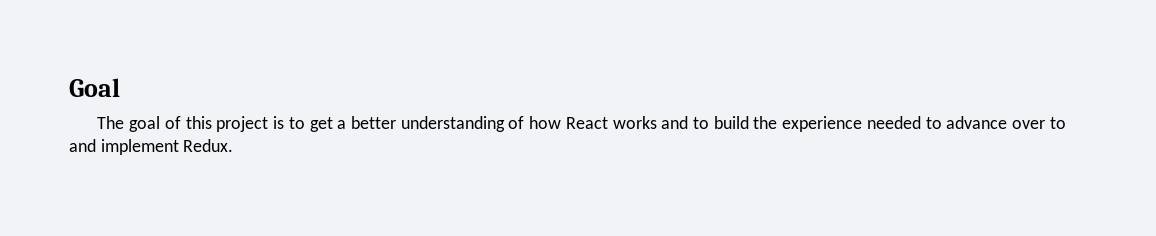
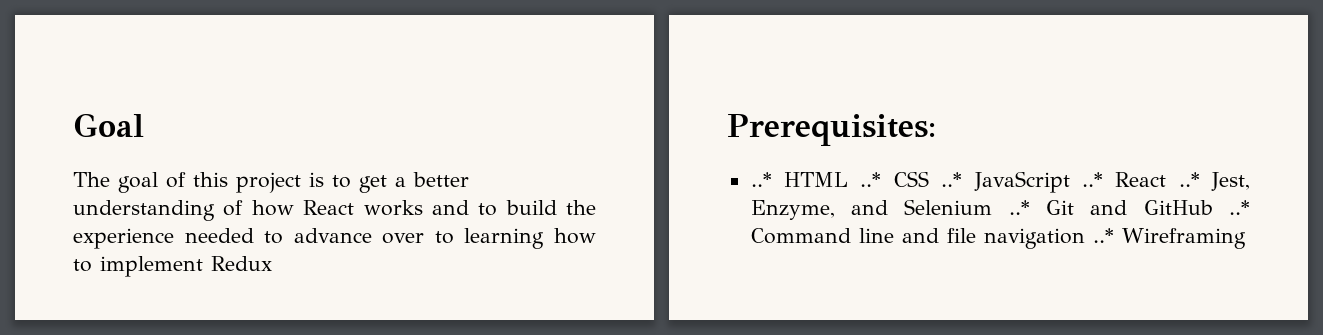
[69,139,234,155] and implement Redux. -> [464,228,596,249] [73,256,272,277] [727,114,936,146] [750,171,1250,193] [750,199,1250,220] [750,228,1246,249] learning how to implement Redux // Prerequisites: // ..* HTML ..* CSS ..* JavaScript ..* React ..* Jest, Enzyme, and Selenium ..* Git and GitHub ..* Command line and file navigation ..* Wireframing

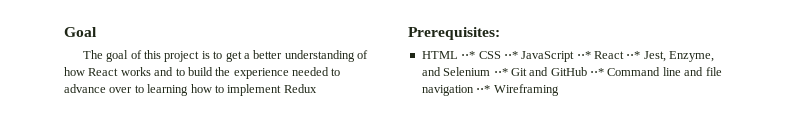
[750,171,1200,193] ..* HTML ..* CSS ..* JavaScript ..* React ..* -> [421,51,641,62] HTML ⋅⋅* CSS ⋅⋅* JavaScript ⋅⋅* React ⋅⋅*
[1008,200,1030,215] ..* -> [493,68,508,76] ⋅⋅*
[1229,200,1250,215] ..* -> [590,68,604,76] ⋅⋅*
[1092,228,1114,243] ..* -> [476,85,491,93] ⋅⋅*

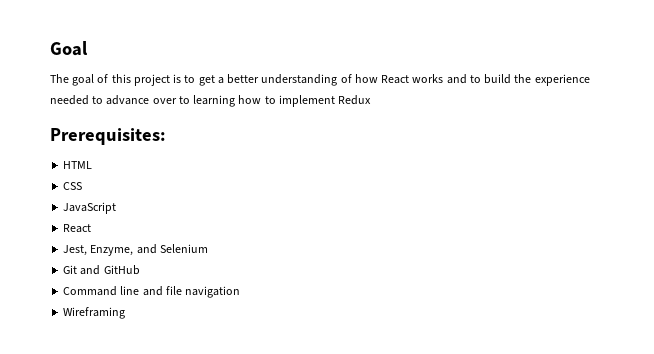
[461,51,476,59] ⋅⋅* -> (93, 165) //
[503,51,518,59] ⋅⋅* -> (83, 186) //
[576,51,641,59] ⋅⋅* React ⋅⋅* -> [63,224,92,233] // React //
[493,68,508,76] ⋅⋅* -> (208, 248) //
[590,68,604,76] ⋅⋅* -> (140, 270) //
[476,85,491,93] ⋅⋅* -> (241, 292) //

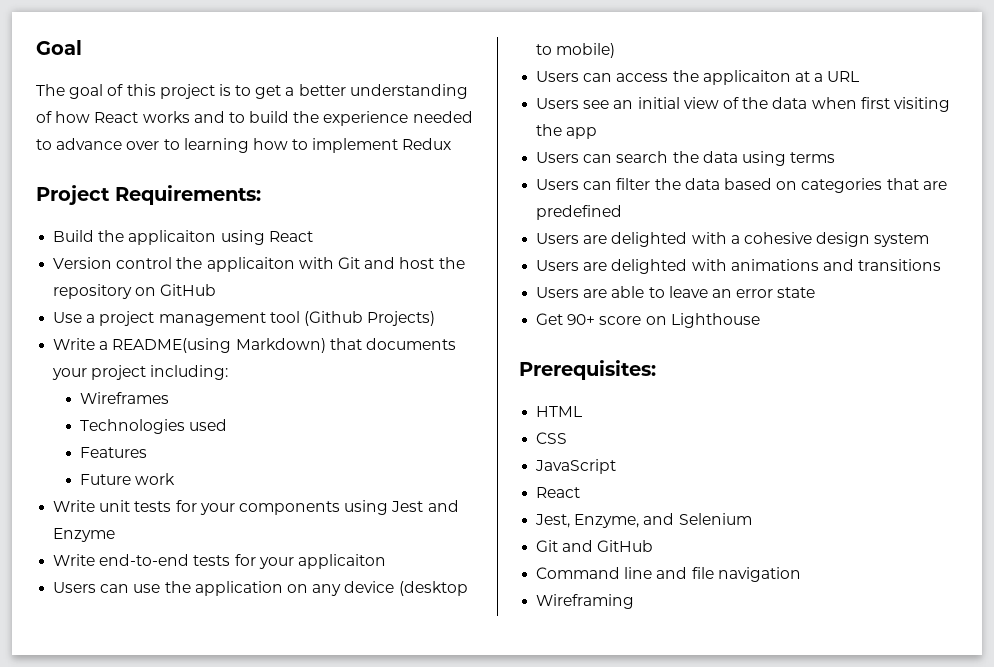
(372, 100) none -> [36,185,261,205] [53,230,313,245] [53,257,465,272] [53,284,217,299] [53,311,436,326] [53,338,456,353] [52,365,229,380] [79,392,169,404] [79,419,228,434] [79,447,147,458] [79,473,176,485] [53,500,459,515] [53,528,116,542] [53,554,386,569] [53,581,468,596] [536,43,616,58] [536,70,860,85] [536,97,950,112] [536,124,598,139] [536,151,836,166] [536,178,947,193] [536,205,623,220] [536,232,930,247] [536,259,942,274] [536,286,816,298] [536,313,760,328] // Project Requirements: // Build the applicaiton using React // Version control the applicaiton with Git and host the repository on GitHub // Use a project management tool (Github Projects) // Write a README(using Markdown) that documents your project including: // Wireframes // Technologies used // Features // Future work // Write unit tests for your components using Jest and Enzyme // Write end-to-end tests for your applicaiton // Users can use the application on any device (desktop to mobile) // Users can access the applicaiton at a URL // Users see an initial view of the data when first visiting the app // Users can search the data using terms // Users can filter the data based on categories that are predefined // Users are delighted with a cohesive design system // Users are delighted with animations and transitions // Users are able to leave an error state // Get 90+ score on Lighthouse

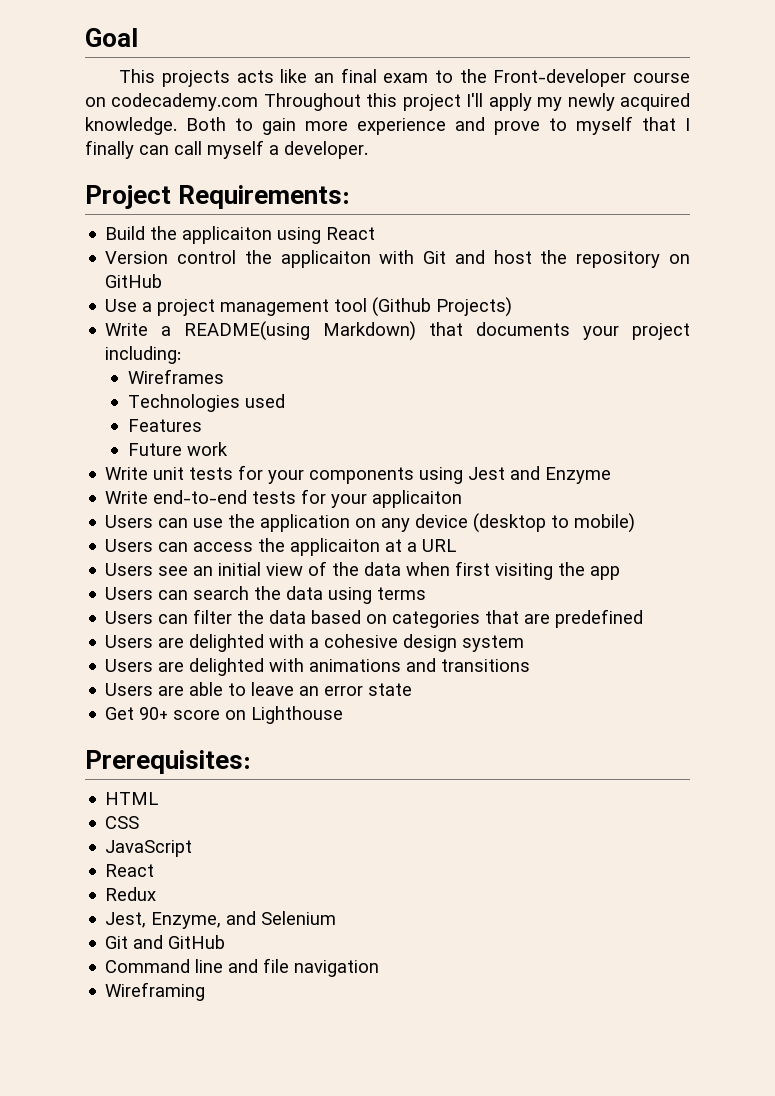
[36,84,468,99] [36,111,473,126] [36,138,452,153] The goal of this project is to get a better understanding of how React works and to build the experience needed to advance over to learning how to implement Redux -> [119,68,690,87] [85,93,691,111] [85,116,690,135] [85,140,368,159] This projects acts like an final exam to the Front-developer course on codecademy.com Throughout this project I'll apply my newly acquired knowledge. Both to gain more experience and prove to myself that I finally can call myself a developer.
(581, 492) none -> [105,887,157,901] // Redux

